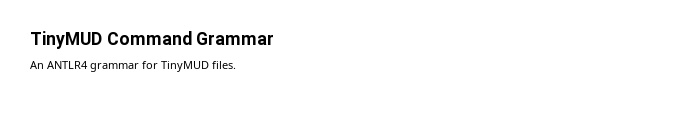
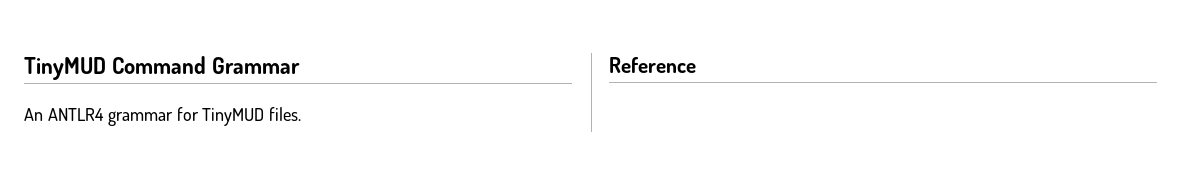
(236, 65) none -> [609,57,696,73] // Reference

